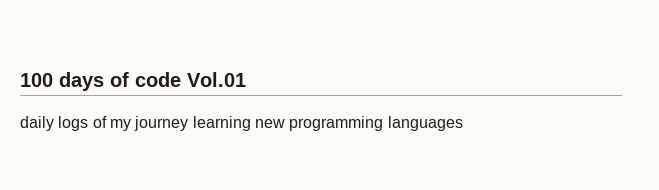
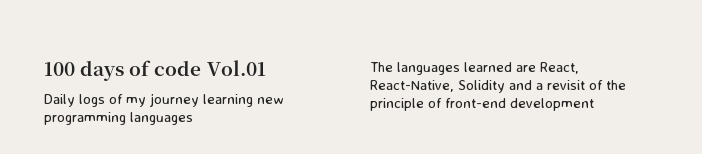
[20,116,54,131] daily -> [44,94,75,107] Daily
(463, 123) none -> [370,62,579,75] [370,80,626,93] [370,98,594,111] // The languages learned are React, React-Native, Solidity and a revisit of the principle of front-end development

